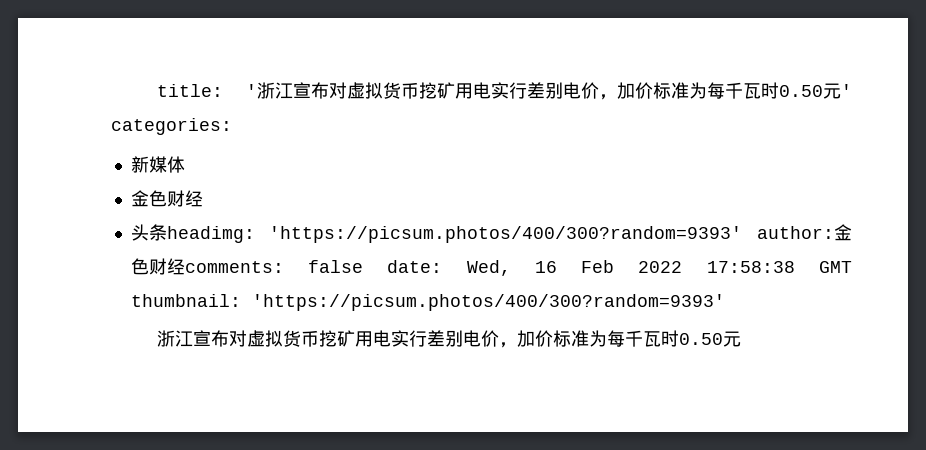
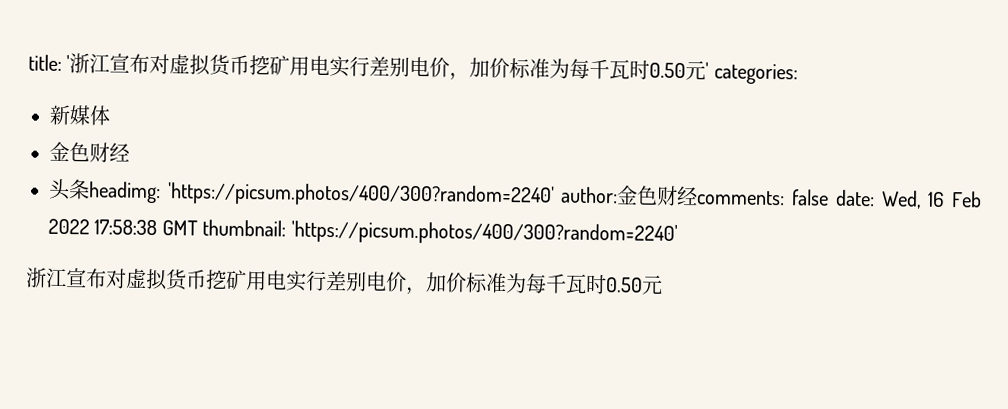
[269,226,743,243] 'https://picsum.photos/400/300?random=9393' -> [166,182,555,208] 'https://picsum.photos/400/300?random=2240'
[251,294,725,311] 'https://picsum.photos/400/300?random=9393' -> [290,220,678,246] 'https://picsum.photos/400/300?random=2240'

